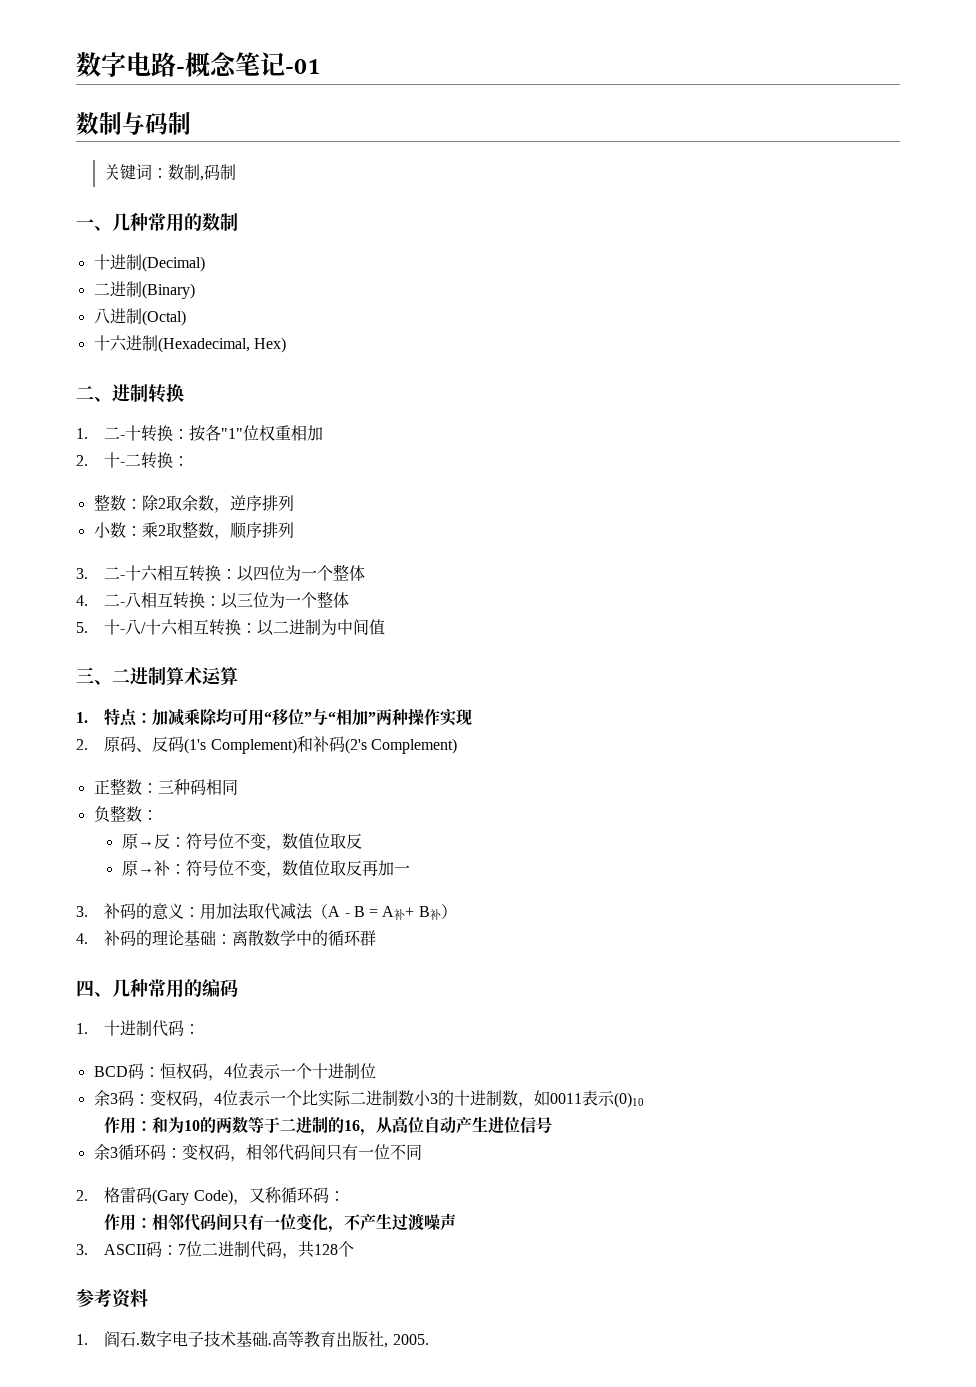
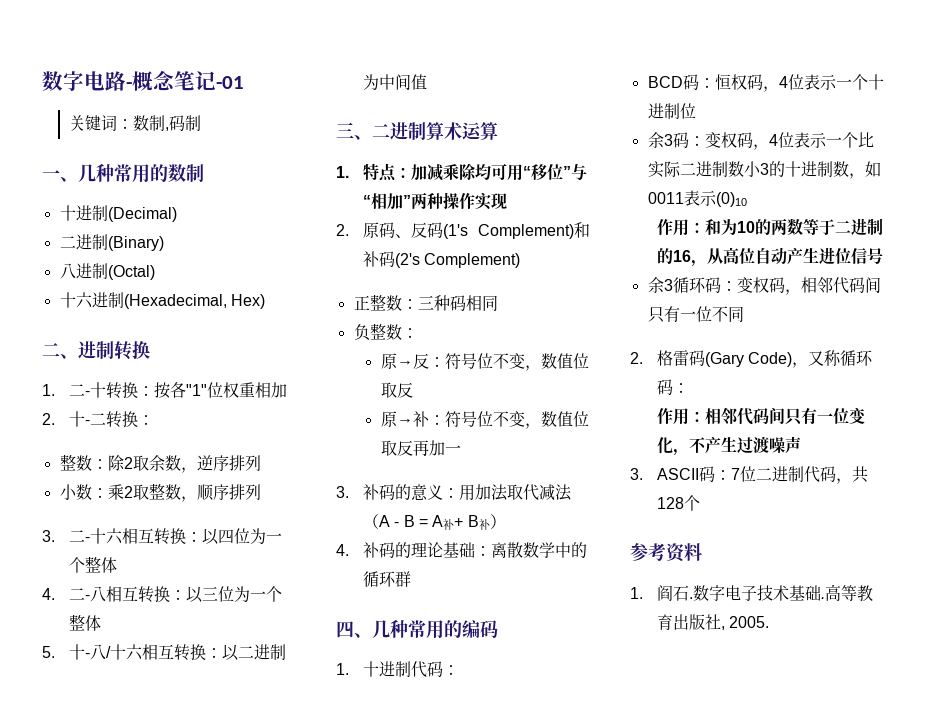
[76,112,191,135] // 数制与码制 -> (244, 82) none

